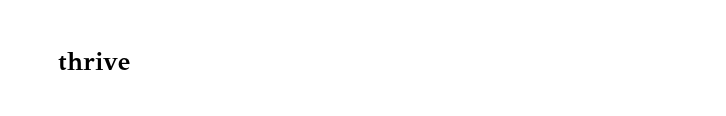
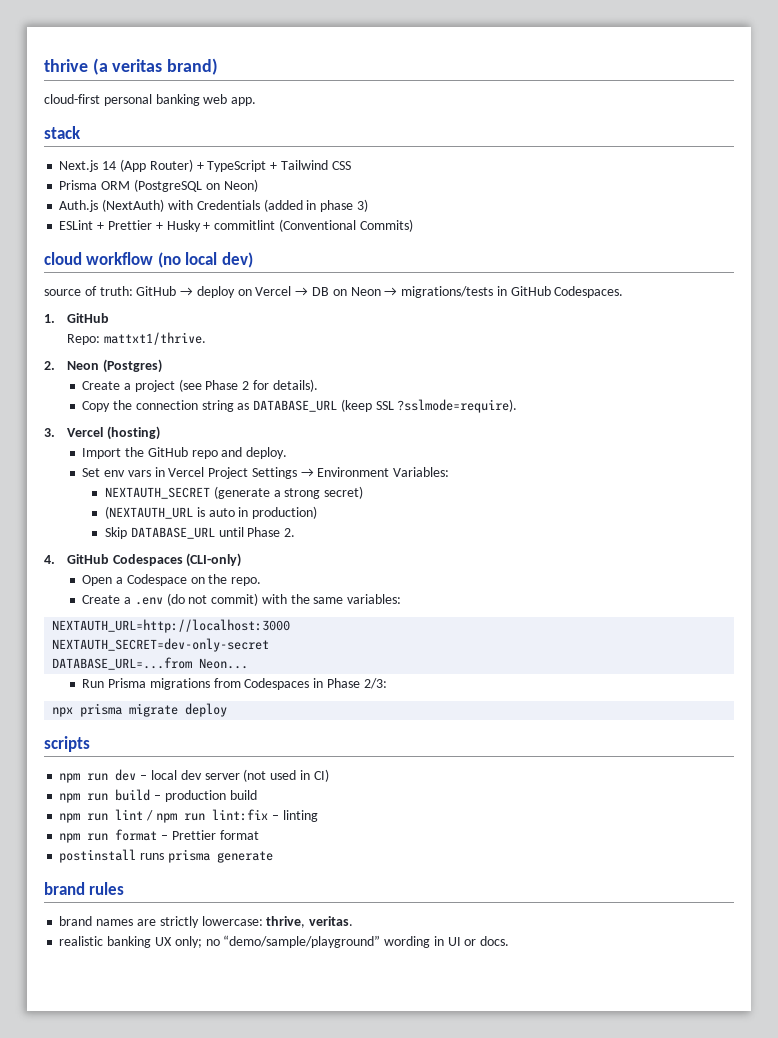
(130, 61) none -> [92,58,219,75] [44,94,257,106] [44,126,81,139] [59,159,351,172] [59,179,258,192] [59,199,368,212] [59,219,413,232] [44,252,253,268] [44,286,624,298] [44,313,109,323] [66,332,206,345] [44,359,162,373] [82,379,318,392] [82,399,518,413] [44,426,160,440] [82,447,288,459] [82,467,450,479] [104,486,364,499] [104,506,318,519] [104,527,296,539] [44,553,242,567] [82,574,262,586] [82,593,402,606] [52,619,291,633] [52,638,270,652] [52,657,249,670] [82,678,387,690] [52,703,228,717] [44,736,90,752] [59,769,329,783] [59,789,257,803] [59,809,318,823] [59,829,259,843] [59,849,273,863] [44,882,125,895] [59,916,354,928] [59,935,510,948] (a veritas brand) // cloud-first personal banking web app. // stack // Next.js 14 (App Router) + TypeScript + Tailwind CSS // Prisma ORM (PostgreSQL on Neon) // Auth.js (NextAuth) with Credentials (added in phase 3) // ESLint + Prettier + Husky + commitlint (Conventional Commits) // cloud workflow (no local dev) // source of truth: GitHub → deploy on Vercel → DB on Neon → migrations/tests in GitHub Codespaces. // 1. GitHub // Repo: mattxt1/thrive. // 2. Neon (Postgres) // Create a project (see Phase 2 for details). // Copy the connection string as DATABASE_URL (keep SSL ?sslmode=require). // 3. Vercel (hosting) // Import the GitHub repo and deploy. // Set env vars in Vercel Project Settings → Environment Variables: // NEXTAUTH_SECRET (generate a strong secret) // (NEXTAUTH_URL is auto in production) // Skip DATABASE_URL until Phase 2. // 4. GitHub Codespaces (CLI-only) // Open a Codespace on the repo. // Create a .env (do not commit) with the same variables: // NEXTAUTH_URL=http://localhost:3000 // NEXTAUTH_SECRET=dev-only-secret // DATABASE_URL=...from Neon... // Run Prisma migrations from Codespaces in Phase 2/3: // npx prisma migrate deploy // scripts // npm run dev – local dev server (not used in CI) // npm run build – production build // npm run lint / npm run lint:fix – linting // npm run format – Prettier format // postinstall runs prisma generate // brand rules // brand names are strictly lowercase: thrive, veritas. // realistic banking UX only; no “demo/sample/playground” wording in UI or docs.

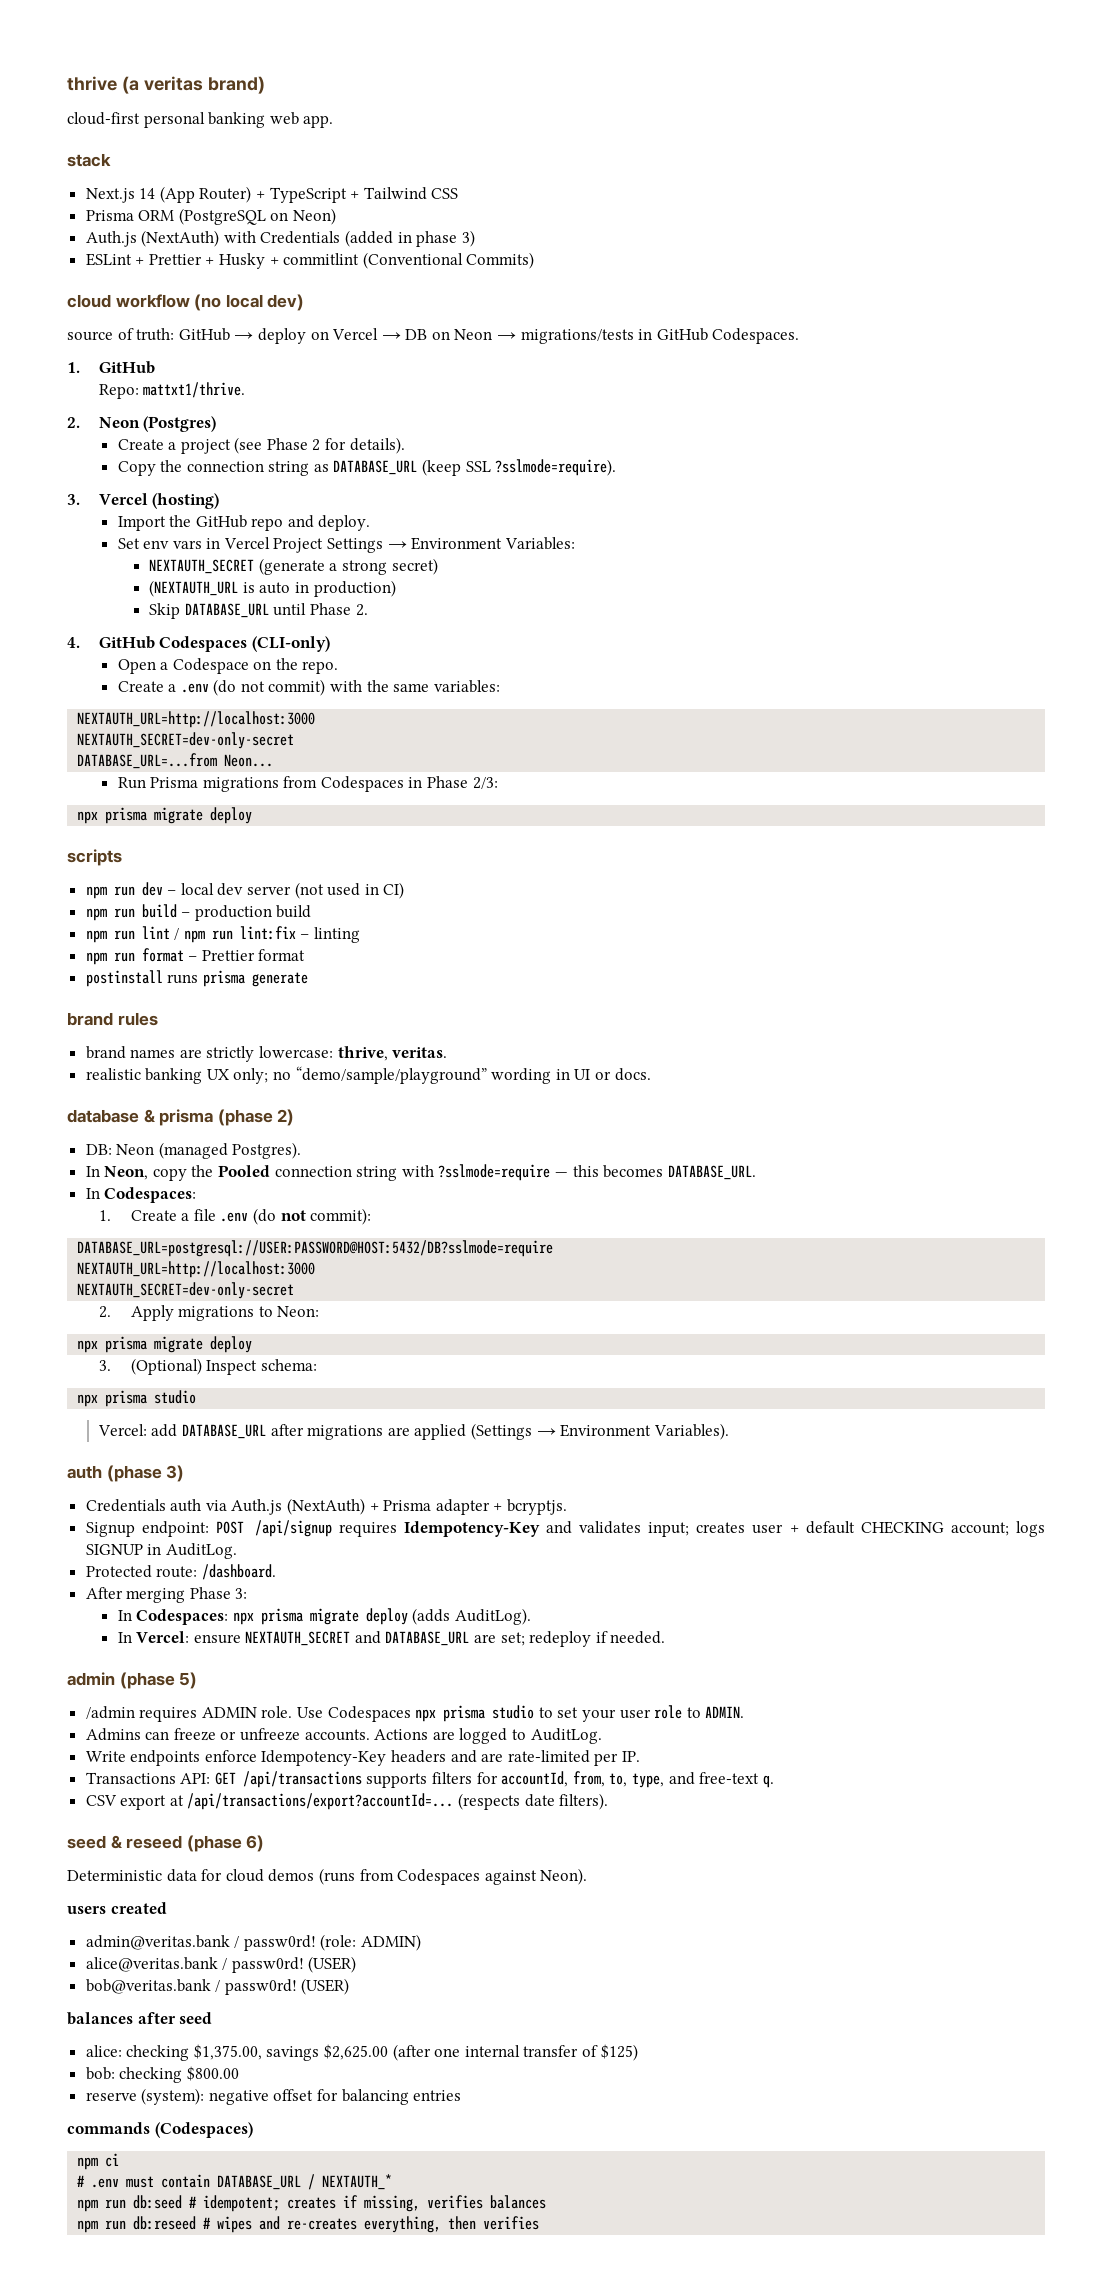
(510, 941) none -> [67,1109,295,1126] [85,1142,302,1159] [85,1164,756,1181] [85,1187,197,1203] [98,1208,372,1225] [77,1240,554,1257] [77,1261,316,1278] [77,1282,295,1299] [98,1305,320,1321] [77,1336,253,1353] [98,1358,317,1375] [77,1390,197,1407] [97,1423,729,1440] [67,1465,185,1482] [85,1498,568,1515] [85,1520,1045,1537] [85,1543,237,1559] [85,1564,276,1580] [85,1587,248,1603] [117,1608,531,1625] [117,1631,666,1647] [67,1672,198,1689] [85,1705,745,1722] [85,1728,602,1744] [85,1750,641,1766] [85,1771,774,1788] [85,1793,609,1810] [67,1835,265,1852] [67,1868,588,1885] [67,1902,167,1914] [85,1934,422,1951] [85,1956,357,1973] [85,1978,350,1995] [67,2012,213,2025] [85,2044,638,2061] [85,2066,239,2083] [85,2088,462,2105] [67,2122,253,2138] [77,2153,120,2170] [77,2174,393,2190] [77,2195,547,2212] [77,2216,540,2233] // database & prisma (phase 2) // DB: Neon (managed Postgres). // In Neon, copy the Pooled connection string with ?sslmode=require — this becomes DATABASE_URL. // In Codespaces: // 1. Create a file .env (do not commit): // DATABASE_URL=postgresql://USER:PASSWORD@HOST:5432/DB?sslmode=require // NEXTAUTH_URL=http://localhost:3000 // NEXTAUTH_SECRET=dev-only-secret // 2. Apply migrations to Neon: // npx prisma migrate deploy // 3. (Optional) Inspect schema: // npx prisma studio // Vercel: add DATABASE_URL after migrations are applied (Settings → Environment Variables). // auth (phase 3) // Credentials auth via Auth.js (NextAuth) + Prisma adapter + bcryptjs. // Signup endpoint: POST /api/signup requires Idempotency-Key and validates input; creates user + default CHECKING account; logs SIGNUP in AuditLog. // Protected route: /dashboard. // After merging Phase 3: // In Codespaces: npx prisma migrate deploy (adds AuditLog). // In Vercel: ensure NEXTAUTH_SECRET and DATABASE_URL are set; redeploy if needed. // admin (phase 5) // /admin requires ADMIN role. Use Codespaces npx prisma studio to set your user role to ADMIN. // Admins can freeze or unfreeze accounts. Actions are logged to AuditLog. // Write endpoints enforce Idempotency-Key headers and are rate-limited per IP. // Transactions API: GET /api/transactions supports filters for accountId, from, to, type, and free-text q. // CSV export at /api/transactions/export?accountId=... (respects date filters). // seed & reseed (phase 6) // Deterministic data for cloud demos (runs from Codespaces against Neon). // users created // admin@veritas.bank / passw0rd! (role: ADMIN) // alice@veritas.bank / passw0rd! (USER) // bob@veritas.bank / passw0rd! (USER) // balances after seed // alice: checking $1,375.00, savings $2,625.00 (after one internal transfer of $125) // bob: checking $800.00 // reserve (system): negative offset for balancing entries // commands (Codespaces) // npm ci // # .env must contain DATABASE_URL / NEXTAUTH_* // npm run db:seed # idempotent; creates if missing, verifies balances // npm run db:reseed # wipes and re-creates everything, then verifies

